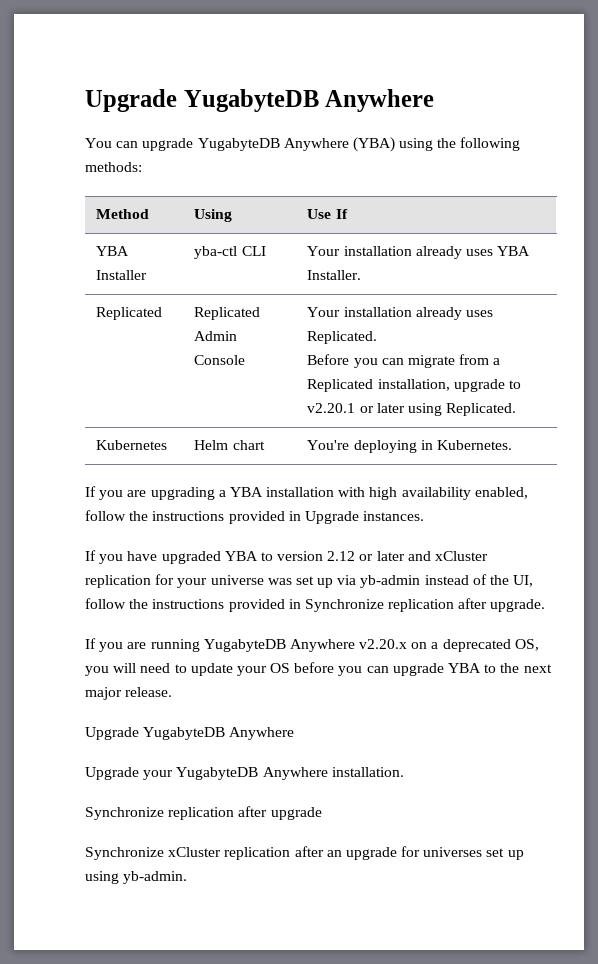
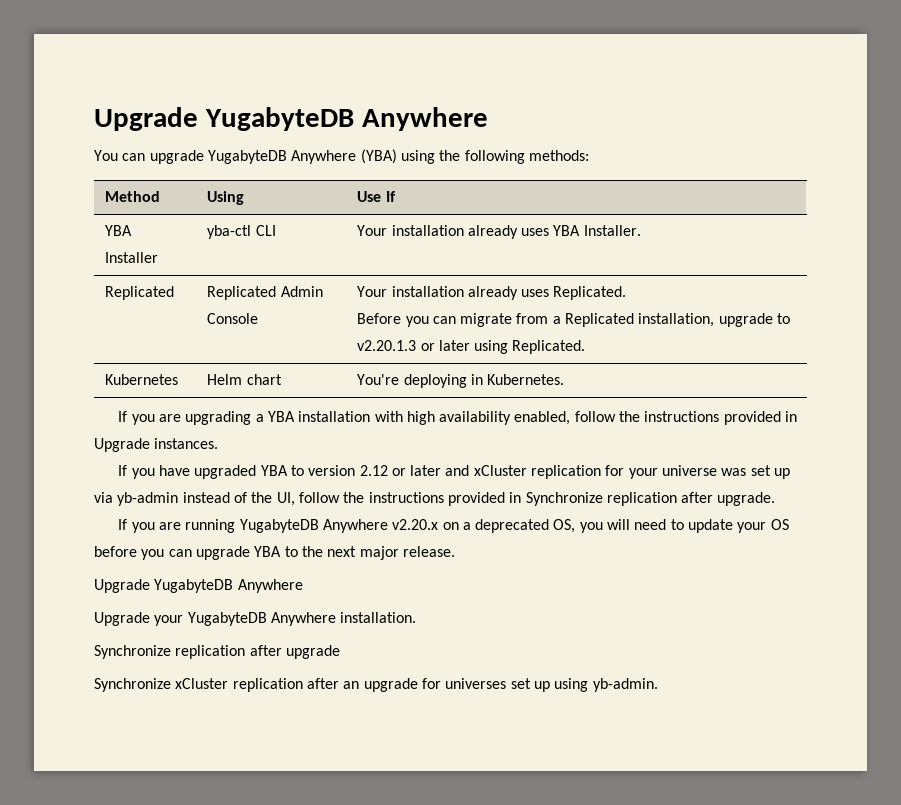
[307,403,356,413] v2.20.1 -> [357,340,417,351] v2.20.1.3

